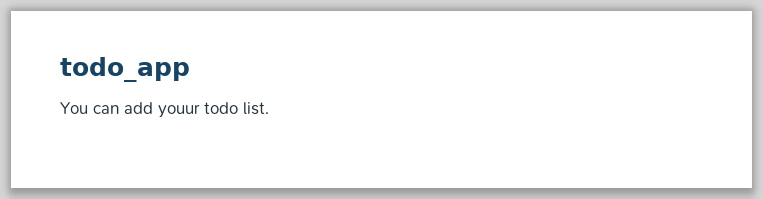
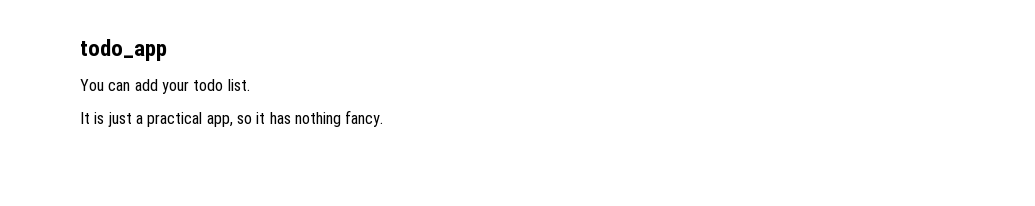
[157,104,200,118] youur -> [161,81,189,94] your
(269, 108) none -> [80,110,384,127] // It is just a practical app, so it has nothing fancy.

